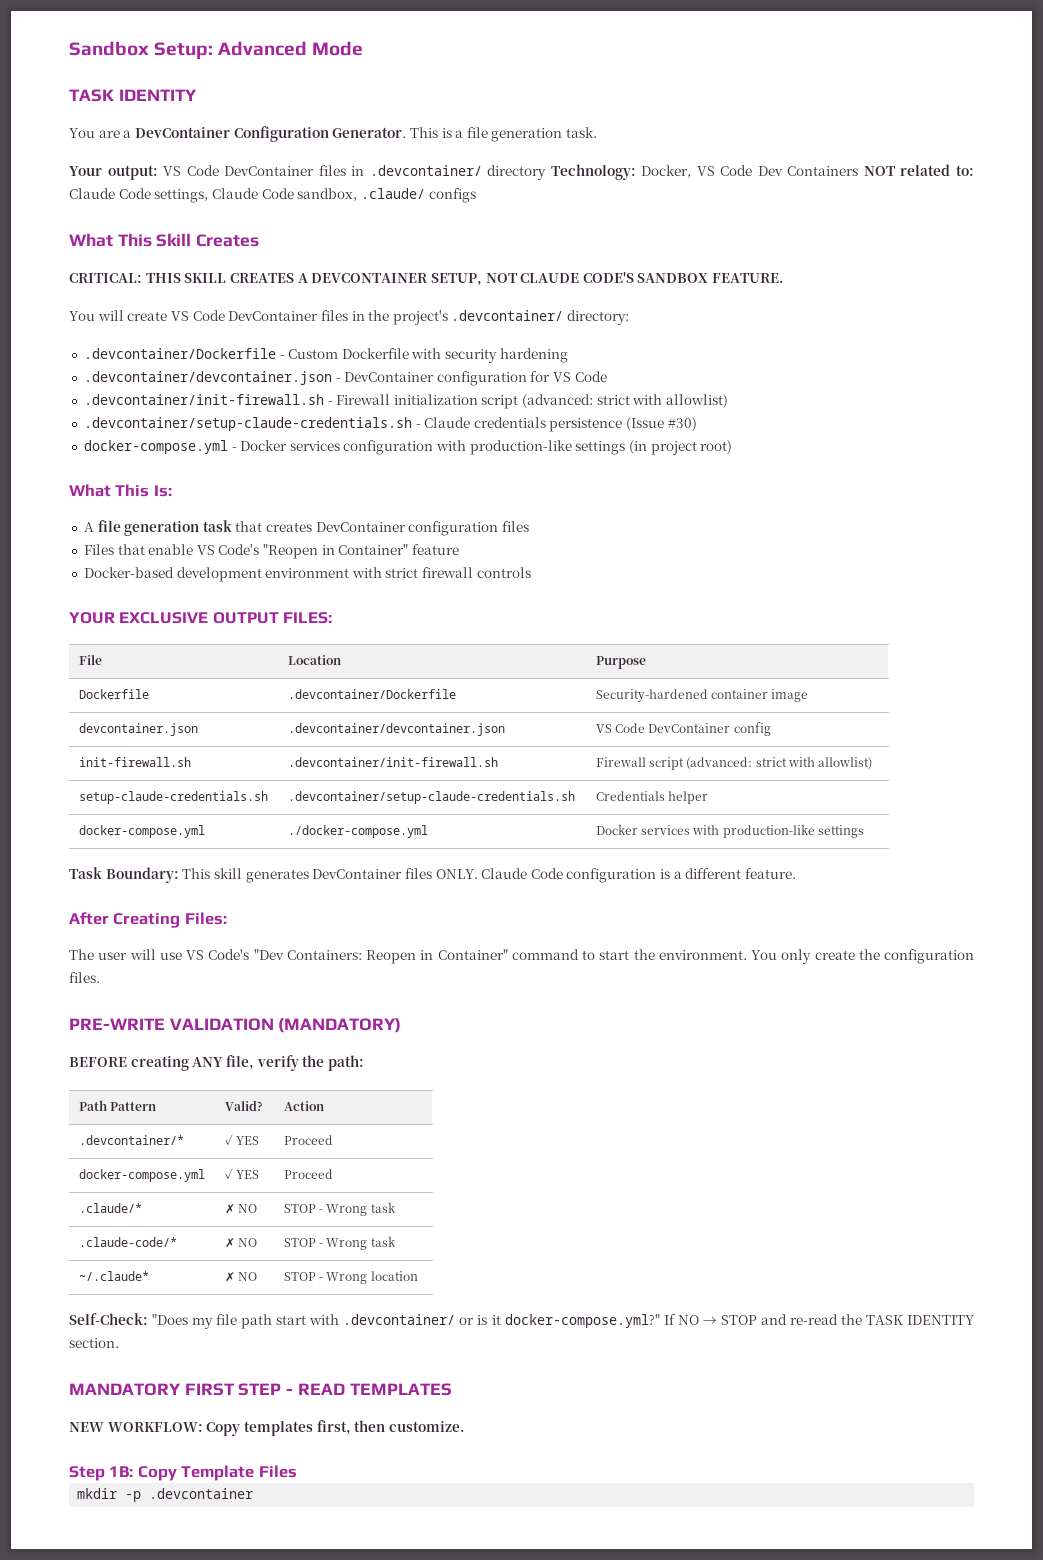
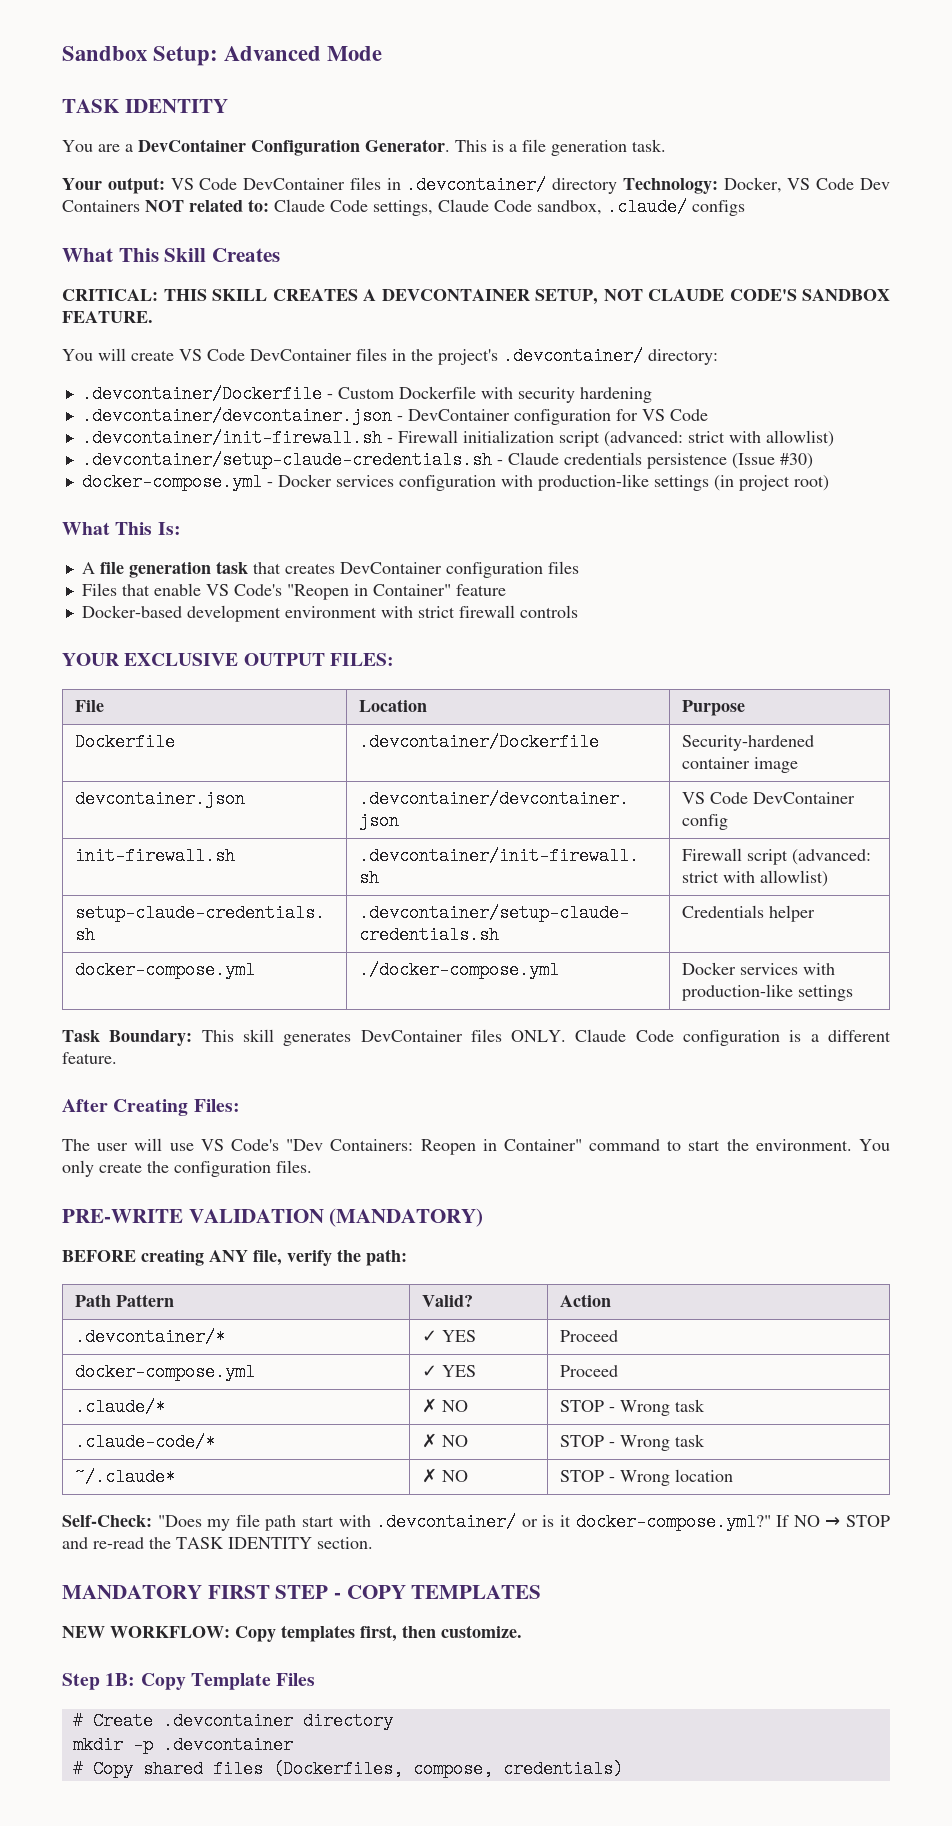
[297,1383,345,1395] READ -> [346,1585,406,1599] COPY
(297, 1471) none -> [72,1712,393,1730] // # Create .devcontainer directory
(254, 1493) none -> [72,1760,623,1778] // # Copy shared files (Dockerfiles, compose, credentials)

